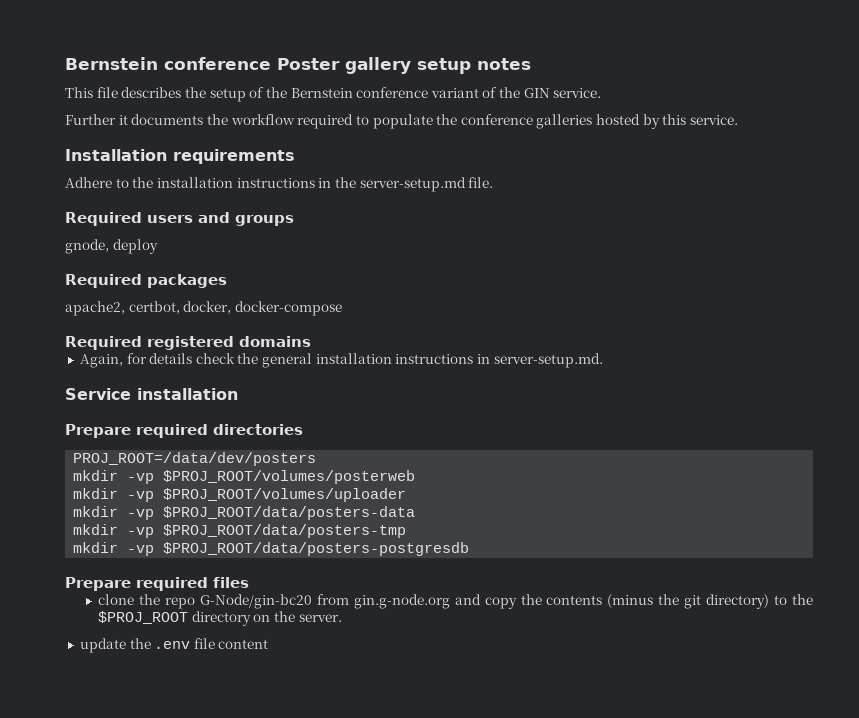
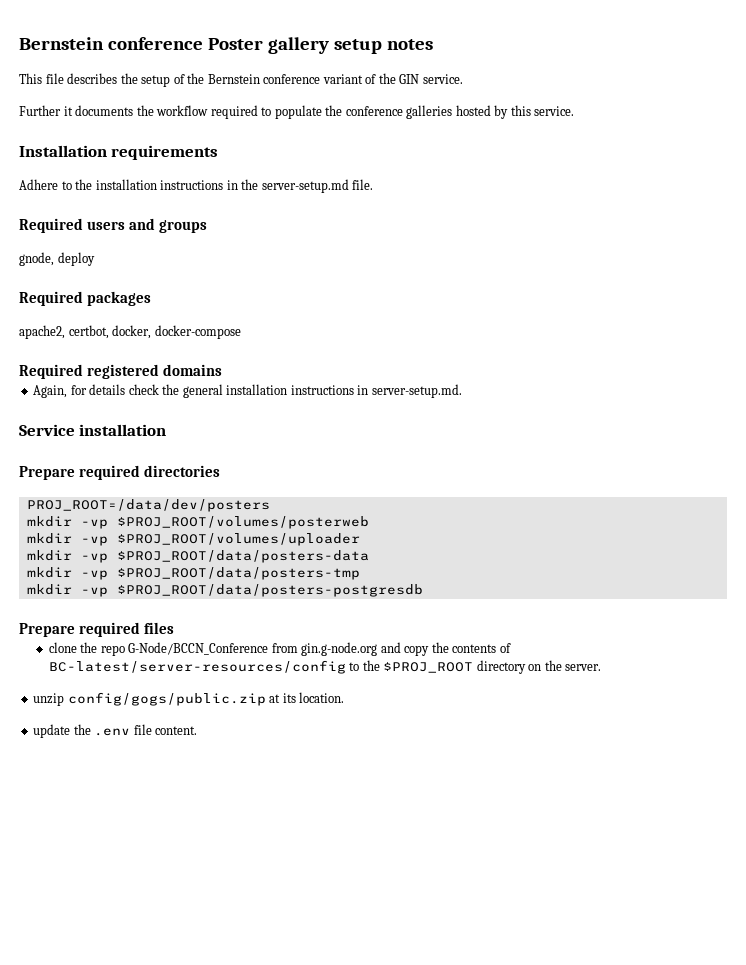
[199,594,312,609] G-Node/gin-bc20 -> [128,642,269,655] G-Node/BCCN_Conference
[607,594,770,609] (minus the git directory) -> [499,643,511,653] [48,660,346,674] of BC-latest/server-resources/config
(342, 618) none -> [33,692,345,706] // unzip config/gogs/public.zip at its location.
[218,639,269,649] content -> [155,726,198,735] content.

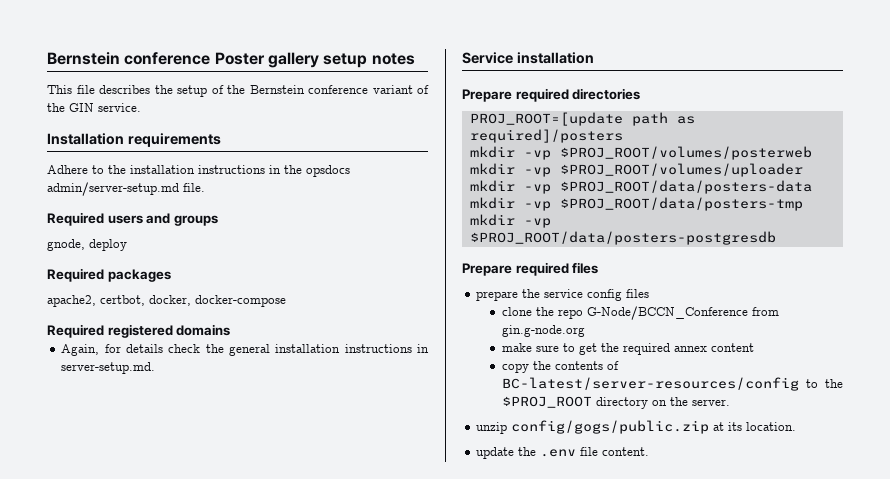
[19,105,575,119] // Further it documents the workflow required to populate the conference galleries hosted by this service. -> (141, 107) none
[261,179,349,193] server-setup.md -> [306,165,350,177] [47,182,179,196] opsdocs admin/server-setup.md
[26,499,270,512] PROJ_ROOT=/data/dev/posters -> [469,112,695,126] [469,129,623,143] PROJ_ROOT=[update path as required]/posters
(174, 628) none -> [476,289,650,301] // prepare the service config files
[380,642,401,653] and -> [502,343,755,355] // make sure to get the required annex content //

